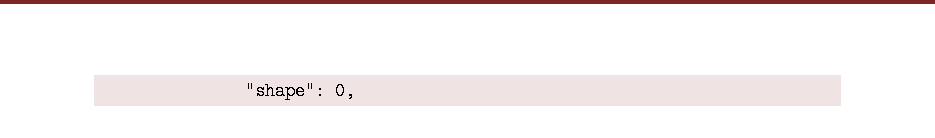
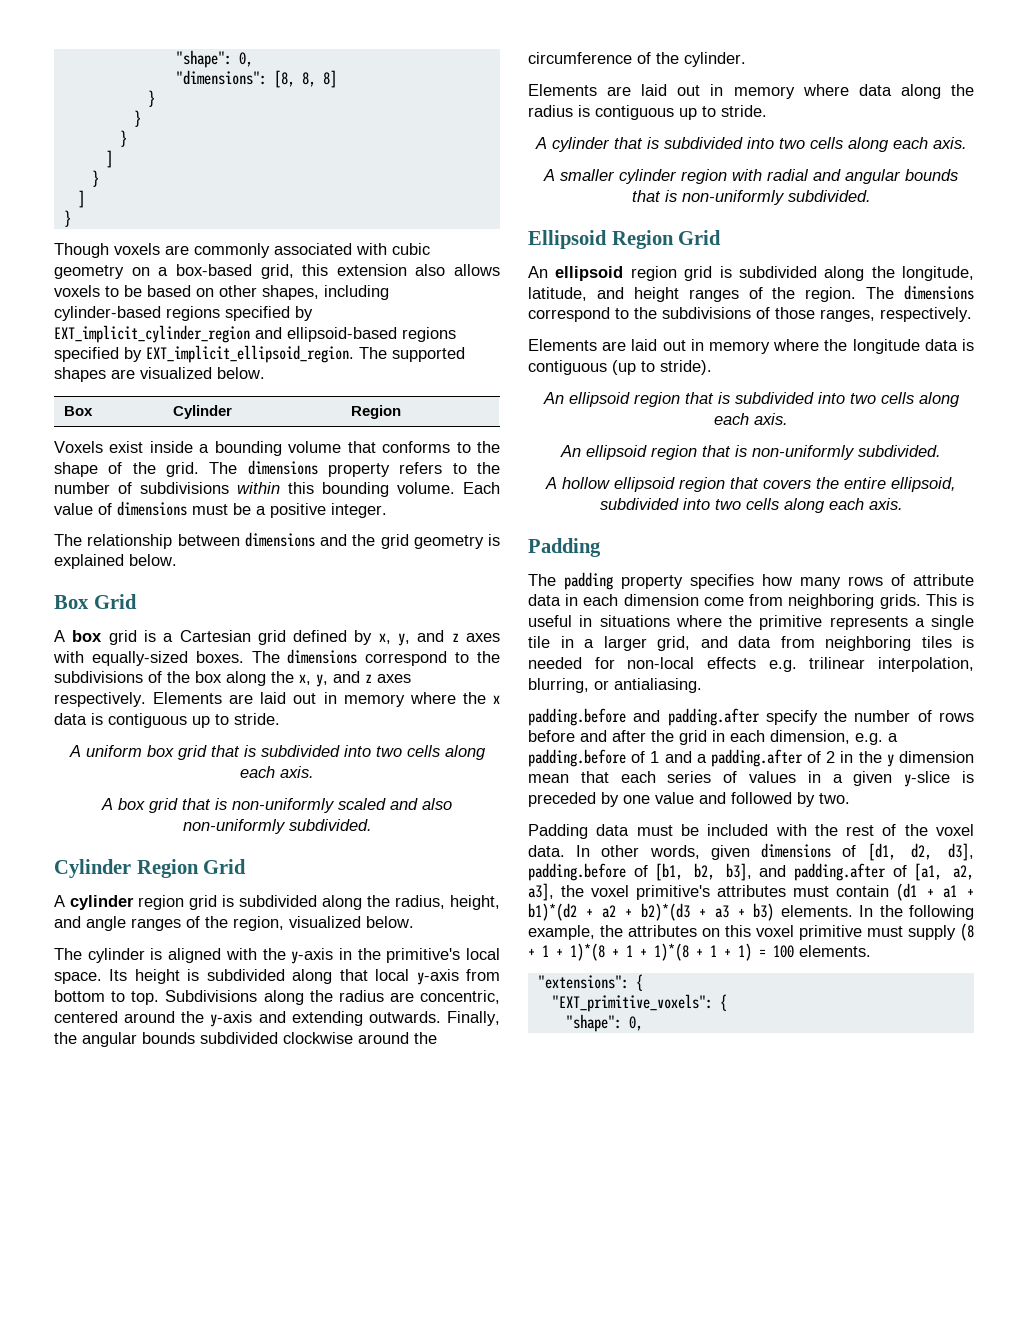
[244,82,355,100] "shape": 0, -> [175,50,253,68] [175,70,337,88] [147,90,155,107] [133,110,141,127] [119,130,127,147] [105,150,113,168] [91,170,99,187] [77,190,85,208] [63,210,71,227] [54,243,430,258] [54,264,500,279] [54,285,389,300] [54,306,313,321] [54,325,456,343] [54,345,465,363] [54,367,265,382] [64,406,94,416] [173,405,233,419] [351,405,402,419] [54,441,501,456] [54,460,500,477] [54,482,500,497] [54,501,387,518] [54,532,500,549] [54,554,177,569] [54,594,137,609] [54,630,501,646] [53,649,500,666] [54,671,411,687] [54,692,500,707] [54,713,280,728] [68,745,486,760] [240,766,314,778] [101,798,452,813] [182,819,372,834] [54,859,247,878] [54,895,500,910] [54,916,414,931] [54,948,500,964] [54,969,501,985] [54,990,500,1005] [54,1011,500,1027] [54,1032,437,1047] [528,52,746,67] [528,84,974,99] [528,105,767,120] [534,137,967,152] [543,169,958,184] [631,190,871,205] [528,230,722,249] [528,266,974,281] [528,285,974,302] [528,307,972,322] [528,339,974,354] [528,360,712,375] [542,392,960,407] [714,413,788,425] [560,445,941,460] [545,477,956,492] [599,498,903,513] [528,538,601,557] [528,572,974,590] [528,594,974,609] [528,615,974,630] [528,636,974,651] [528,657,974,672] [528,678,702,693] [528,708,974,726] [528,730,898,745] [528,749,974,767] [528,771,974,787] [528,792,850,807] [528,824,974,839] [528,843,974,861] [528,863,974,881] [528,883,974,901] [528,903,974,921] [528,923,974,941] [528,943,871,961] [537,974,643,991] [551,994,727,1012] [565,1014,643,1032] "shape": 0, // "dimensions": [8, 8, 8] // } // } // } // ] // } // ] // } // Though voxels are commonly associated with cubic geometry on a box-based grid, this extension also allows voxels to be based on other shapes, including cylinder-based regions specified by EXT_implicit_cylinder_region and ellipsoid-based regions specified by EXT_implicit_ellipsoid_region. The supported shapes are visualized below. // Box | Cylinder | Region // Voxels exist inside a bounding volume that conforms to the shape of the grid. The dimensions property refers to the number of subdivisions within this bounding volume. Each value of dimensions must be a positive integer. // The relationship between dimensions and the grid geometry is explained below. // Box Grid // A box grid is a Cartesian grid defined by x, y, and z axes with equally-sized boxes. The dimensions correspond to the subdivisions of the box along the x, y, and z axes respectively. Elements are laid out in memory where the x data is contiguous up to stride. // A uniform box grid that is subdivided into two cells along each axis. // A box grid that is non-uniformly scaled and also non-uniformly subdivided. // Cylinder Region Grid // A cylinder region grid is subdivided along the radius, height, and angle ranges of the region, visualized below. // The cylinder is aligned with the y-axis in the primitive's local space. Its height is subdivided along that local y-axis from bottom to top. Subdivisions along the radius are concentric, centered around the y-axis and extending outwards. Finally, the angular bounds subdivided clockwise around the circumference of the cylinder. // Elements are laid out in memory where data along the radius is contiguous up to stride. // A cylinder that is subdivided into two cells along each axis. // A smaller cylinder region with radial and angular bounds that is non-uniformly subdivided. // Ellipsoid Region Grid // An ellipsoid region grid is subdivided along the longitude, latitude, and height ranges of the region. The dimensions correspond to the subdivisions of those ranges, respectively. // Elements are laid out in memory where the longitude data is contiguous (up to stride). // An ellipsoid region that is subdivided into two cells along each axis. // An ellipsoid region that is non-uniformly subdivided. // A hollow ellipsoid region that covers the entire ellipsoid, subdivided into two cells along each axis. // Padding // The padding property specifies how many rows of attribute data in each dimension come from neighboring grids. This is useful in situations where the primitive represents a single tile in a larger grid, and data from neighboring tiles is needed for non-local effects e.g. trilinear interpolation, blurring, or antialiasing. // padding.before and padding.after specify the number of rows before and after the grid in each dimension, e.g. a padding.before of 1 and a padding.after of 2 in the y dimension mean that each series of values in a given y-slice is preceded by one value and followed by two. // Padding data must be included with the rest of the voxel data. In other words, given dimensions of [d1, d2, d3], padding.before of [b1, b2, b3], and padding.after of [a1, a2, a3], the voxel primitive's attributes must contain (d1 + a1 + b1)*(d2 + a2 + b2)*(d3 + a3 + b3) elements. In the following example, the attributes on this voxel primitive must supply (8 + 1 + 1)*(8 + 1 + 1)*(8 + 1 + 1) = 100 elements. // "extensions": { // "EXT_primitive_voxels": { // "shape": 0,

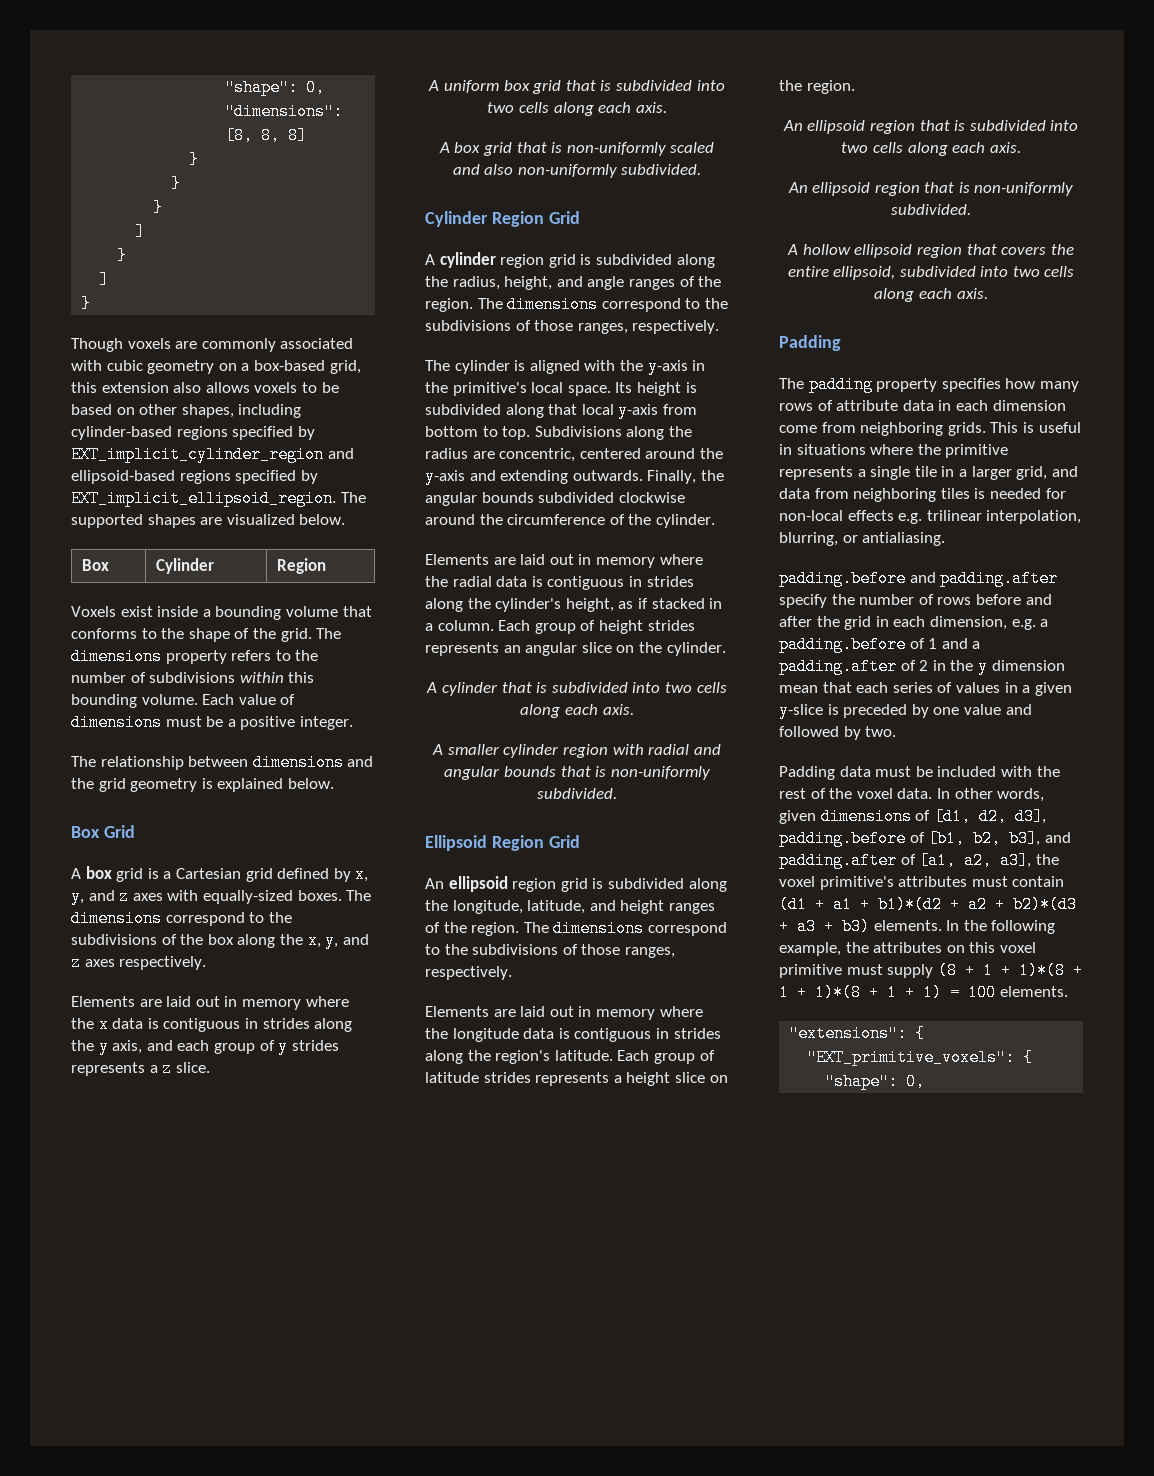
(146, 699) none -> (207, 963) //
[192,713,280,728] up to stride. -> [244,1018,353,1032] [71,1038,339,1055] [71,1060,210,1077] in strides along the y axis, and each group of y strides represents a z slice.
[233,916,414,931] region, visualized below. -> [425,296,728,313] [425,320,720,334] region. The dimensions correspond to the subdivisions of those ranges, respectively.
[858,84,974,99] [528,105,767,120] data along the radius is contiguous up to stride. -> [425,576,694,590] [425,598,723,612] [425,620,695,634] [425,642,726,656] the radial data is contiguous in strides along the cylinder's height, as if stacked in a column. Each group of height strides represents an angular slice on the cylinder.
[612,360,712,375] (up to stride). -> [655,1028,721,1039] [425,1050,715,1064] [425,1072,728,1086] [779,80,855,94] in strides along the region's latitude. Each group of latitude strides represents a height slice on the region.

